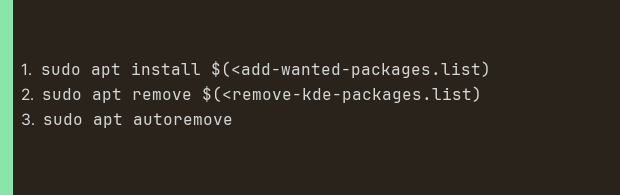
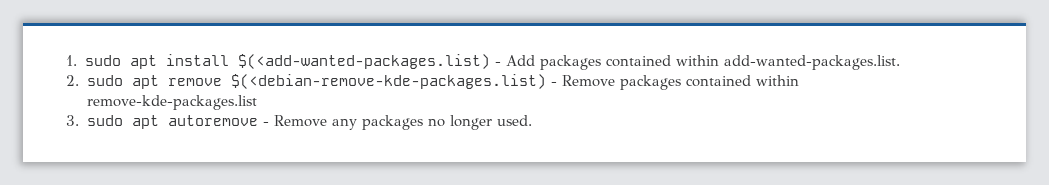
[21,86,482,103] [21,113,233,128] // 2. sudo apt remove $(<remove-kde-packages.list) // 3. sudo apt autoremove -> [494,55,900,70] [66,74,799,90] [86,95,257,110] [66,115,532,130] - Add packages contained within add-wanted-packages.list. // 2. sudo apt remove $(<debian-remove-kde-packages.list) - Remove packages contained within remove-kde-packages.list // 3. sudo apt autoremove - Remove any packages no longer used.

